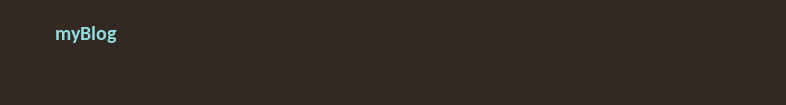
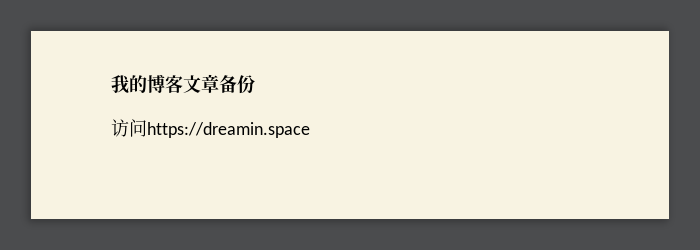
[55,26,117,43] myBlog -> [111,74,255,94] [111,119,310,138] 我的博客文章备份 // 访问https://dreamin.space

